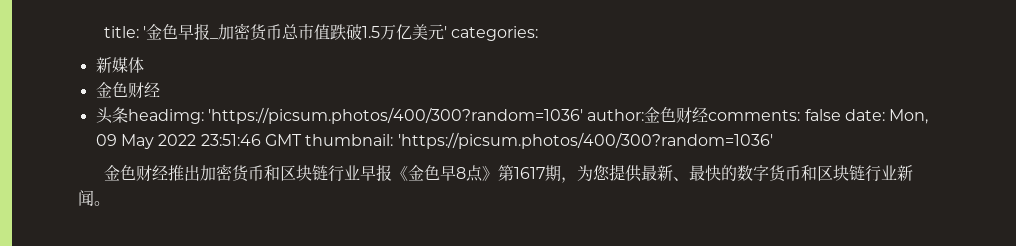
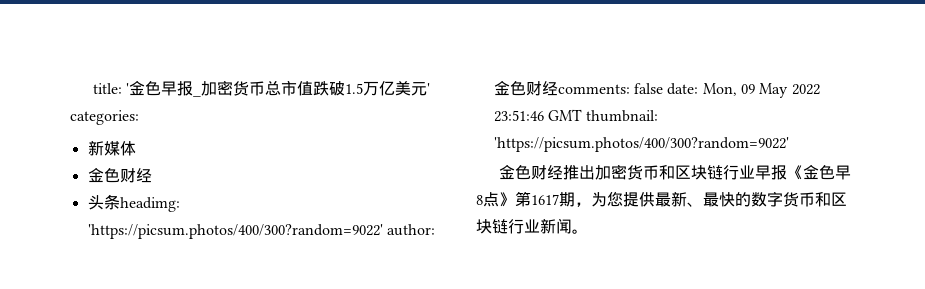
[207,107,583,124] 'https://picsum.photos/400/300?random=1036' -> [87,224,383,239] 'https://picsum.photos/400/300?random=9022'
[397,132,773,149] 'https://picsum.photos/400/300?random=1036' -> [493,137,789,152] 'https://picsum.photos/400/300?random=9022'

